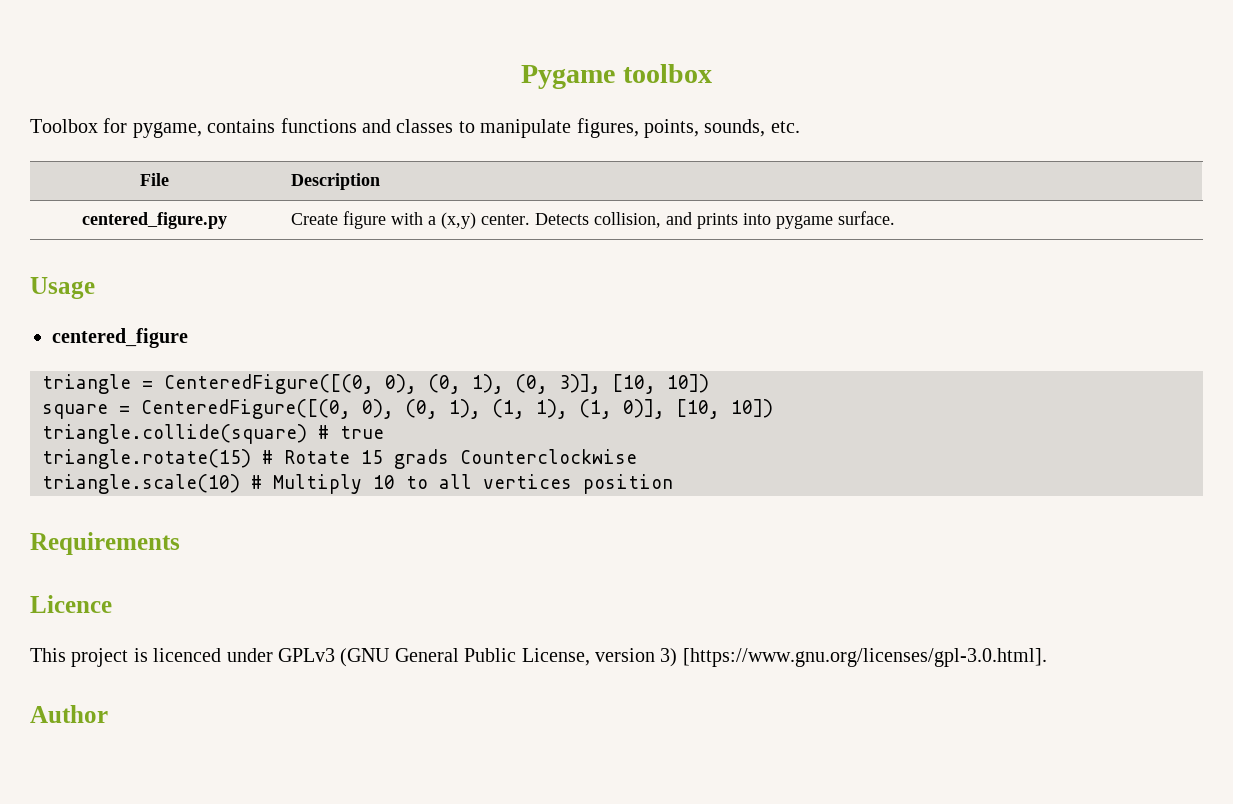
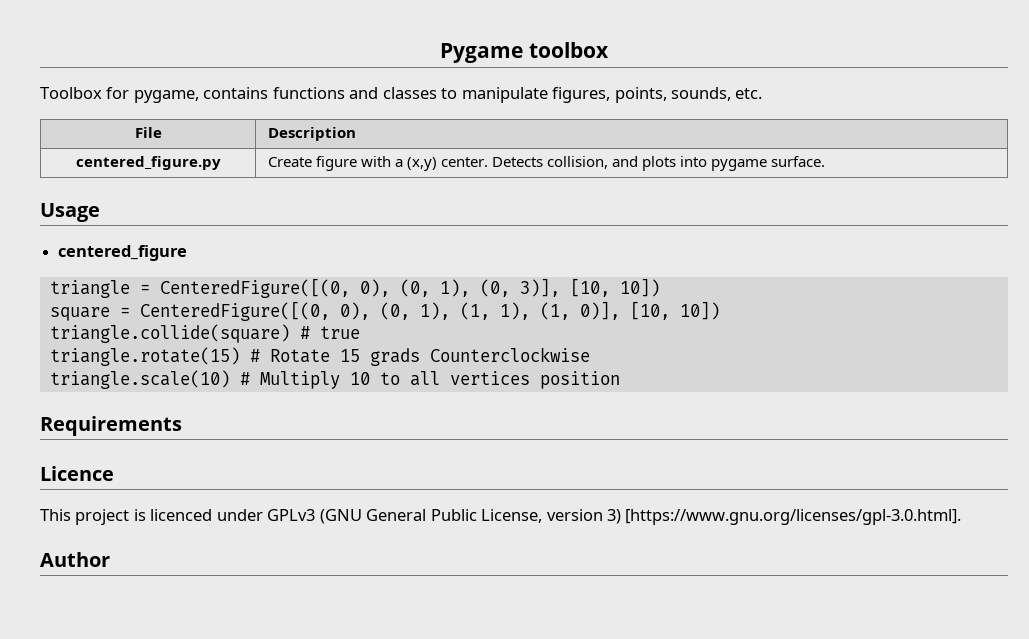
[697,213,739,229] prints -> [642,156,677,171] plots

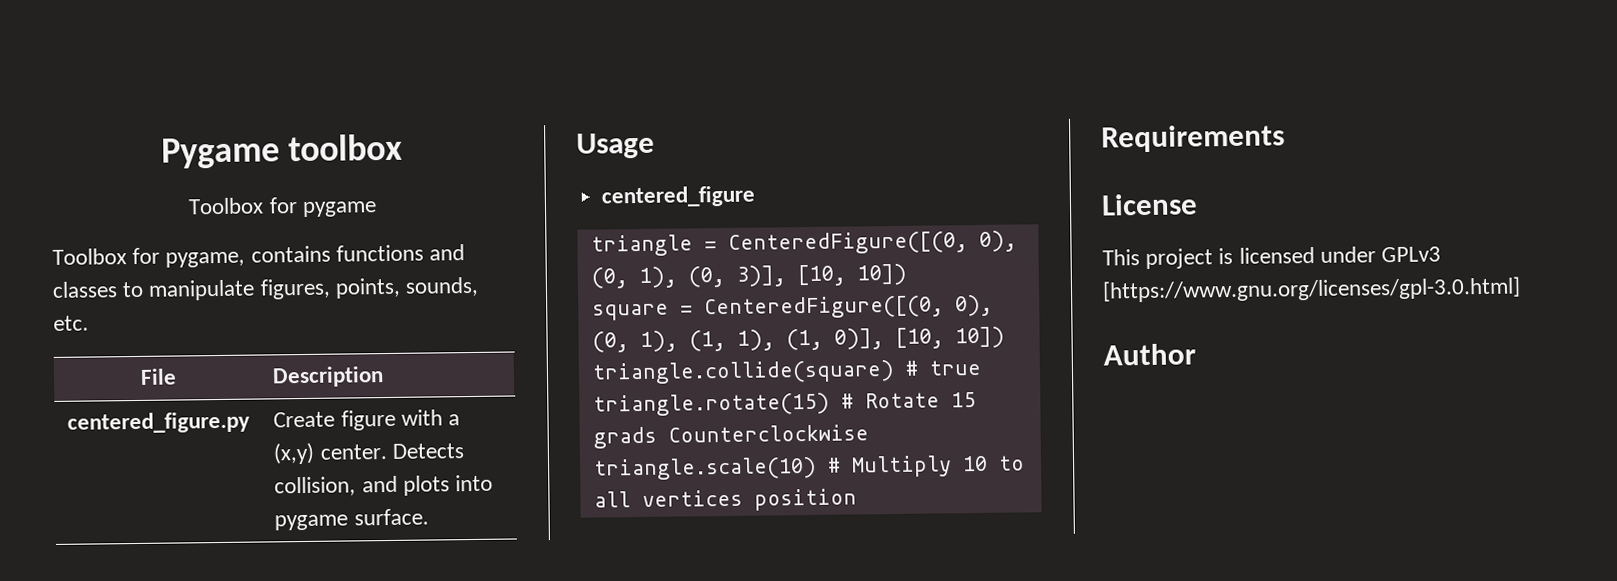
(609, 50) none -> [188,197,377,218] // Toolbox for pygame
[40,466,114,481] Licence -> [1101,193,1198,216] License
[150,509,213,521] licenced -> [1238,246,1315,264] licensed
[319,509,962,525] (GNU General Public License, version 3) [https://www.gnu.org/licenses/gpl-3.0.html]. -> [1102,276,1521,303] [https://www.gnu.org/licenses/gpl-3.0.html]

